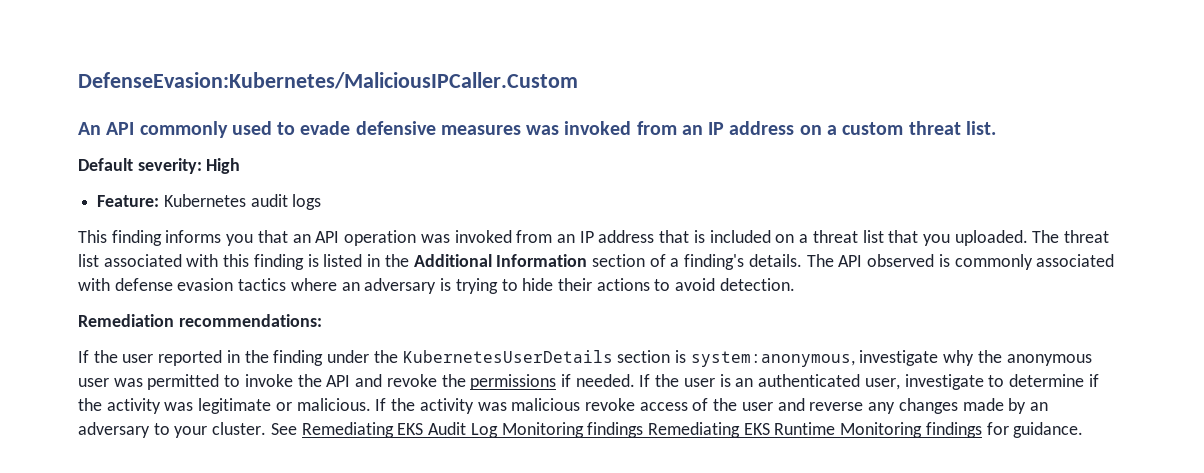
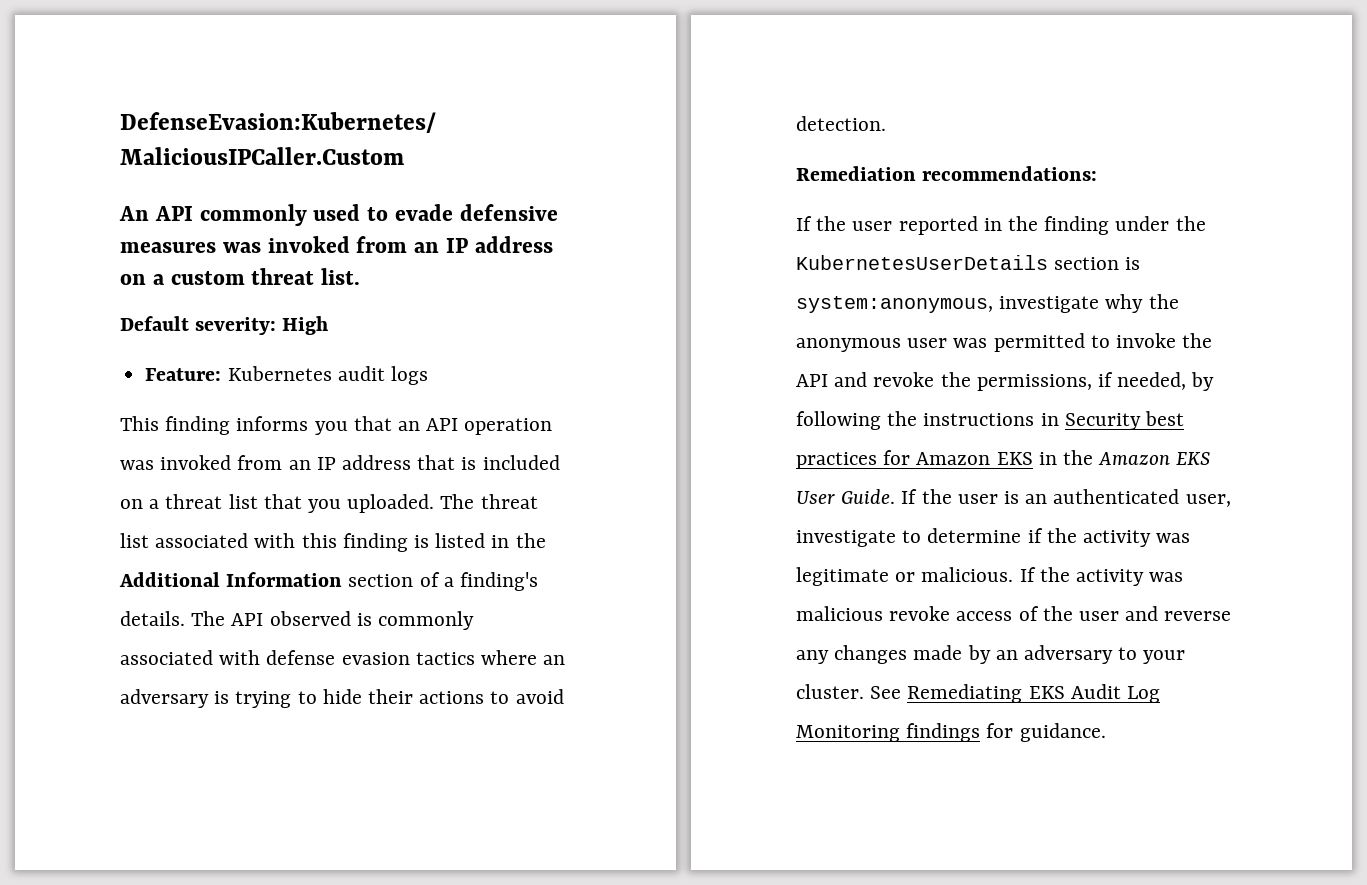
[470,374,635,390] permissions if needed. -> [976,372,1215,391] [796,411,1185,430] [796,450,1211,469] [796,489,896,504] permissions, if needed, by following the instructions in Security best practices for Amazon EKS in the Amazon EKS User Guide.
[647,422,982,438] Remediating EKS Runtime Monitoring findings -> (981, 732) none

